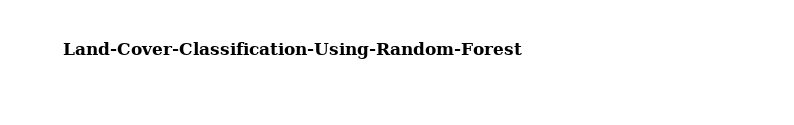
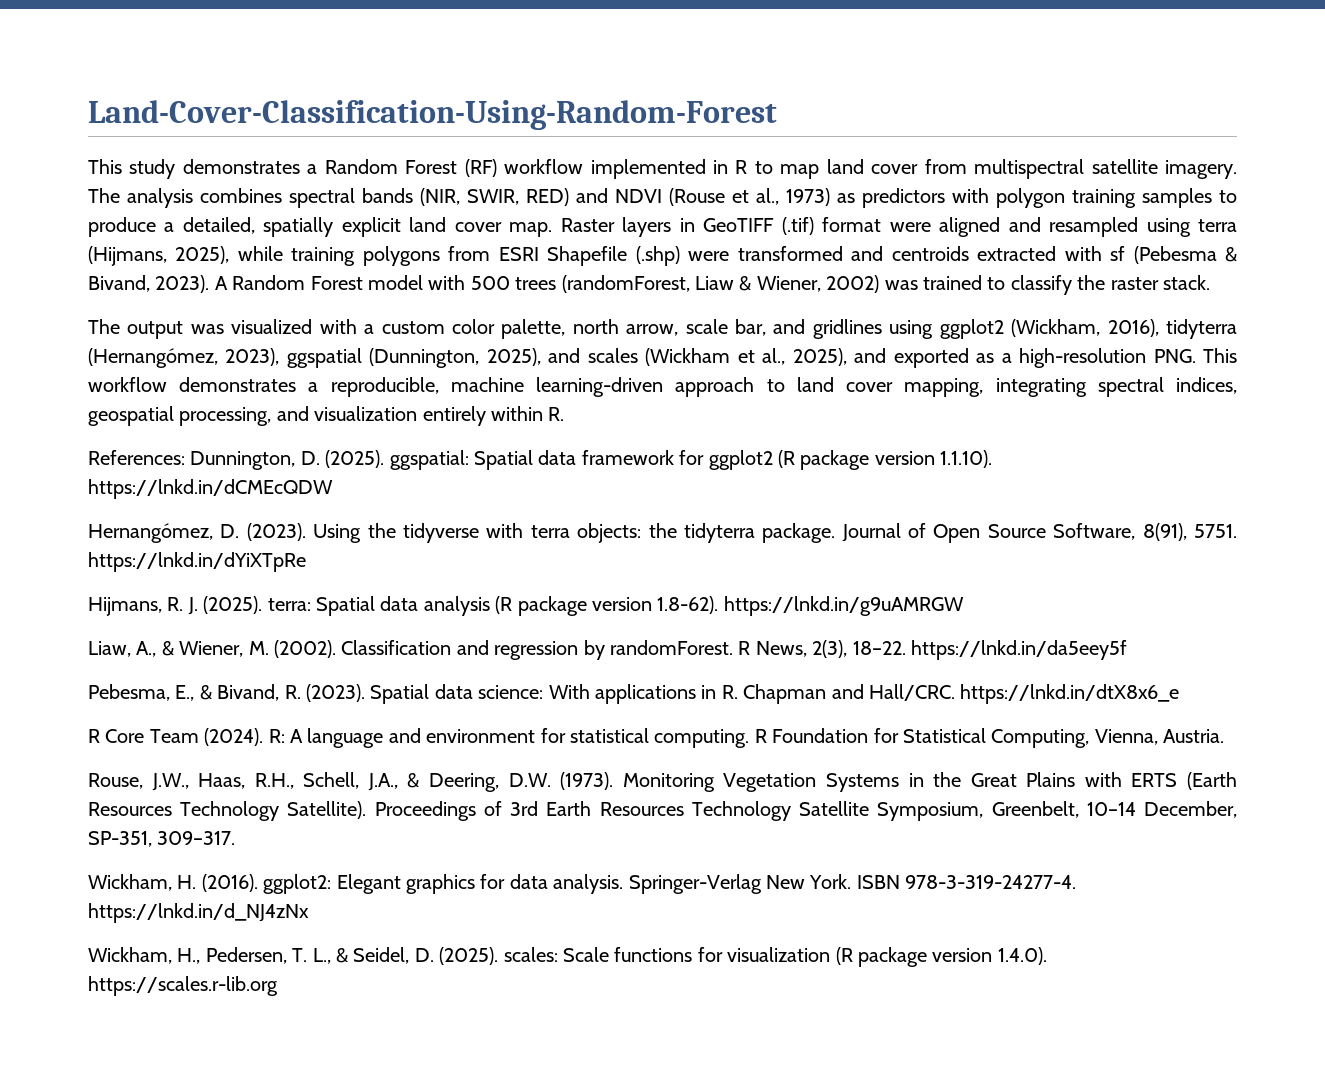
(522, 50) none -> [88,159,1237,179] [88,188,1237,208] [88,217,1237,237] [88,246,1238,266] [88,275,1210,295] [88,319,1238,339] [88,348,1238,368] [88,377,1238,397] [88,406,565,426] [88,450,993,470] [88,479,333,499] [88,523,1238,543] [88,552,306,572] [88,596,964,616] [88,640,1127,660] [88,684,1180,704] [88,728,1225,748] [88,772,1237,792] [88,801,1238,821] [88,831,236,847] [88,874,1077,894] [88,903,309,923] [88,947,1047,967] [88,976,278,996] // This study demonstrates a Random Forest (RF) workflow implemented in R to map land cover from multispectral satellite imagery. The analysis combines spectral bands (NIR, SWIR, RED) and NDVI (Rouse et al., 1973) as predictors with polygon training samples to produce a detailed, spatially explicit land cover map. Raster layers in GeoTIFF (.tif) format were aligned and resampled using terra (Hijmans, 2025), while training polygons from ESRI Shapefile (.shp) were transformed and centroids extracted with sf (Pebesma & Bivand, 2023). A Random Forest model with 500 trees (randomForest, Liaw & Wiener, 2002) was trained to classify the raster stack. // The output was visualized with a custom color palette, north arrow, scale bar, and gridlines using ggplot2 (Wickham, 2016), tidyterra (Hernangómez, 2023), ggspatial (Dunnington, 2025), and scales (Wickham et al., 2025), and exported as a high-resolution PNG. This workflow demonstrates a reproducible, machine learning-driven approach to land cover mapping, integrating spectral indices, geospatial processing, and visualization entirely within R. // References: Dunnington, D. (2025). ggspatial: Spatial data framework for ggplot2 (R package version 1.1.10). https://lnkd.in/dCMEcQDW // Hernangómez, D. (2023). Using the tidyverse with terra objects: the tidyterra package. Journal of Open Source Software, 8(91), 5751. https://lnkd.in/dYiXTpRe // Hijmans, R. J. (2025). terra: Spatial data analysis (R package version 1.8-62). https://lnkd.in/g9uAMRGW // Liaw, A., & Wiener, M. (2002). Classification and regression by randomForest. R News, 2(3), 18–22. https://lnkd.in/da5eey5f // Pebesma, E., & Bivand, R. (2023). Spatial data science: With applications in R. Chapman and Hall/CRC. https://lnkd.in/dtX8x6_e // R Core Team (2024). R: A language and environment for statistical computing. R Foundation for Statistical Computing, Vienna, Austria. // Rouse, J.W., Haas, R.H., Schell, J.A., & Deering, D.W. (1973). Monitoring Vegetation Systems in the Great Plains with ERTS (Earth Resources Technology Satellite). Proceedings of 3rd Earth Resources Technology Satellite Symposium, Greenbelt, 10–14 December, SP-351, 309–317. // Wickham, H. (2016). ggplot2: Elegant graphics for data analysis. Springer-Verlag New York. ISBN 978-3-319-24277-4. https://lnkd.in/d_NJ4zNx // Wickham, H., Pedersen, T. L., & Seidel, D. (2025). scales: Scale functions for visualization (R package version 1.4.0). https://scales.r-lib.org

